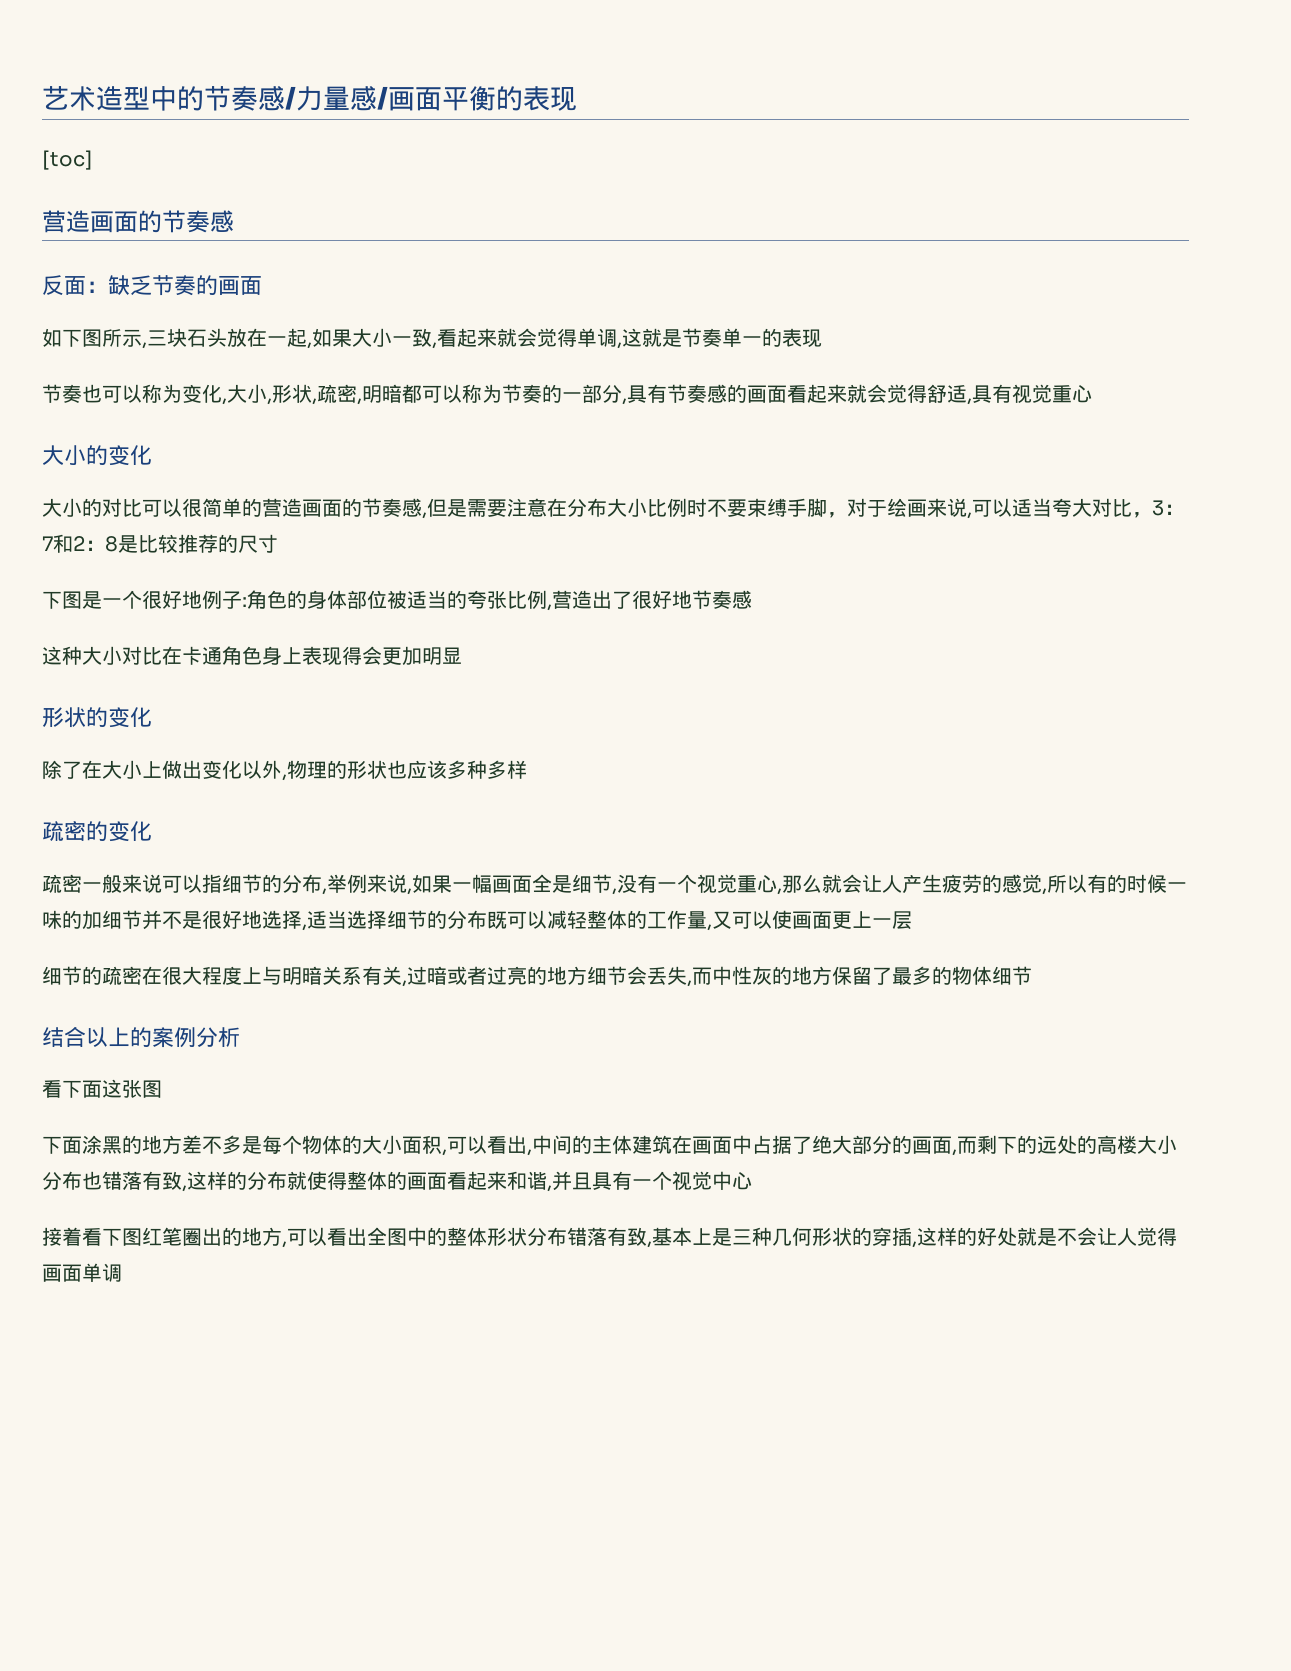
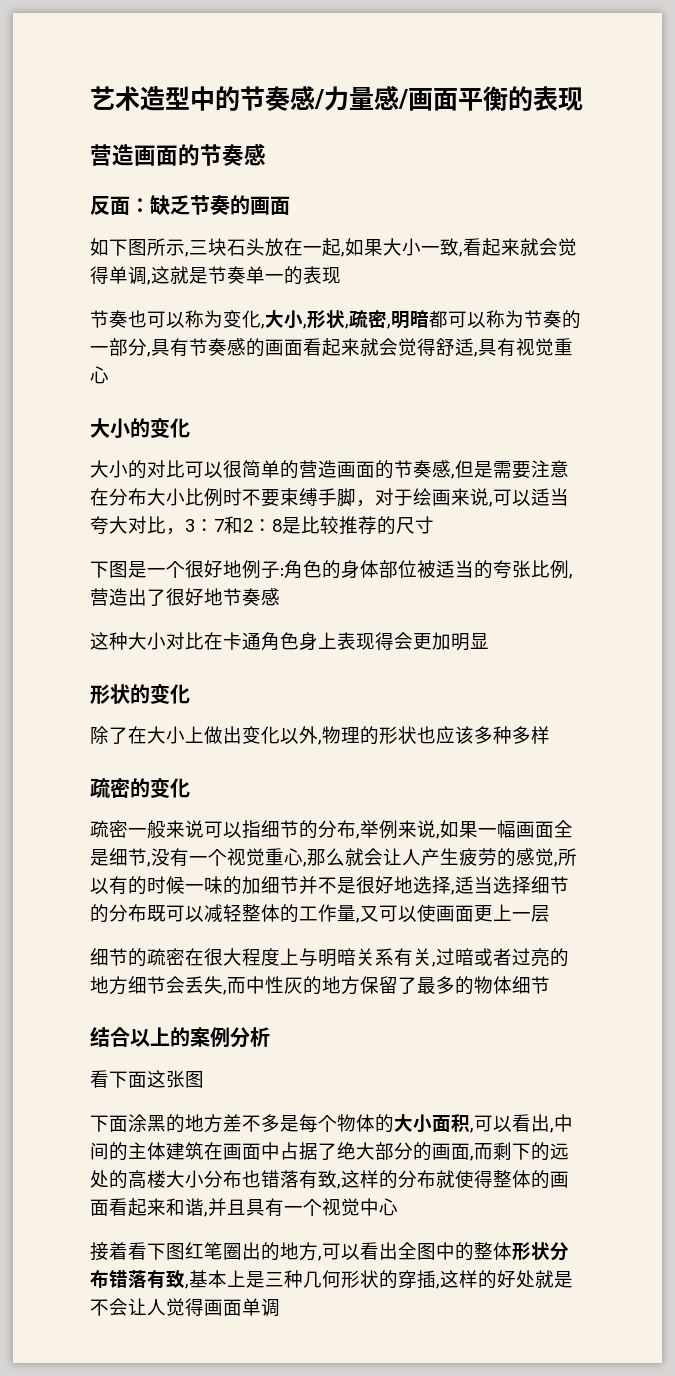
[42,150,93,170] // [toc] -> (583, 99) none

